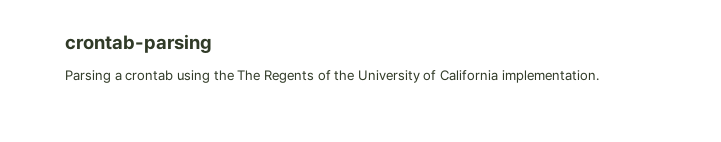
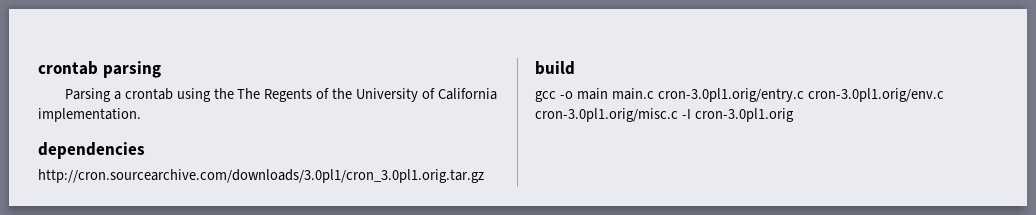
[65,34,212,53] crontab-parsing -> [38,61,161,78] crontab parsing
(599, 76) none -> [38,142,145,159] [38,169,484,183] [535,61,575,75] [535,88,944,102] [535,108,794,122] // dependencies // http://cron.sourcearchive.com/downloads/3.0pl1/cron_3.0pl1.orig.tar.gz // build // gcc -o main main.c cron-3.0pl1.orig/entry.c cron-3.0pl1.orig/env.c cron-3.0pl1.orig/misc.c -I cron-3.0pl1.orig

